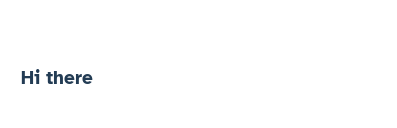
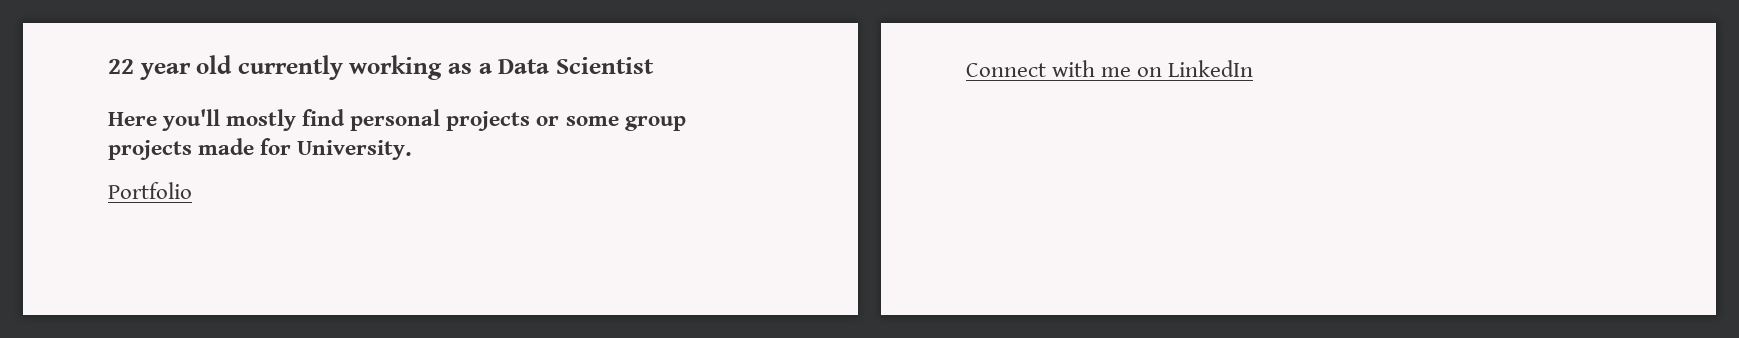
[21,69,93,84] Hi there -> [108,55,654,80] [108,109,686,131] [108,138,413,160] [108,182,192,199] [966,60,1254,77] 22 year old currently working as a Data Scientist // Here you'll mostly find personal projects or some group projects made for University. // Portfolio // Connect with me on LinkedIn

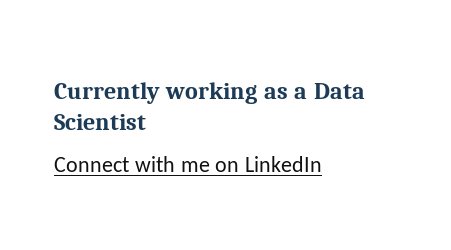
[108,55,343,80] 22 year old currently -> [54,82,160,104] Currently
[108,109,686,131] [108,138,413,160] [108,182,192,199] // Here you'll mostly find personal projects or some group projects made for University. // Portfolio -> (146, 122) none

